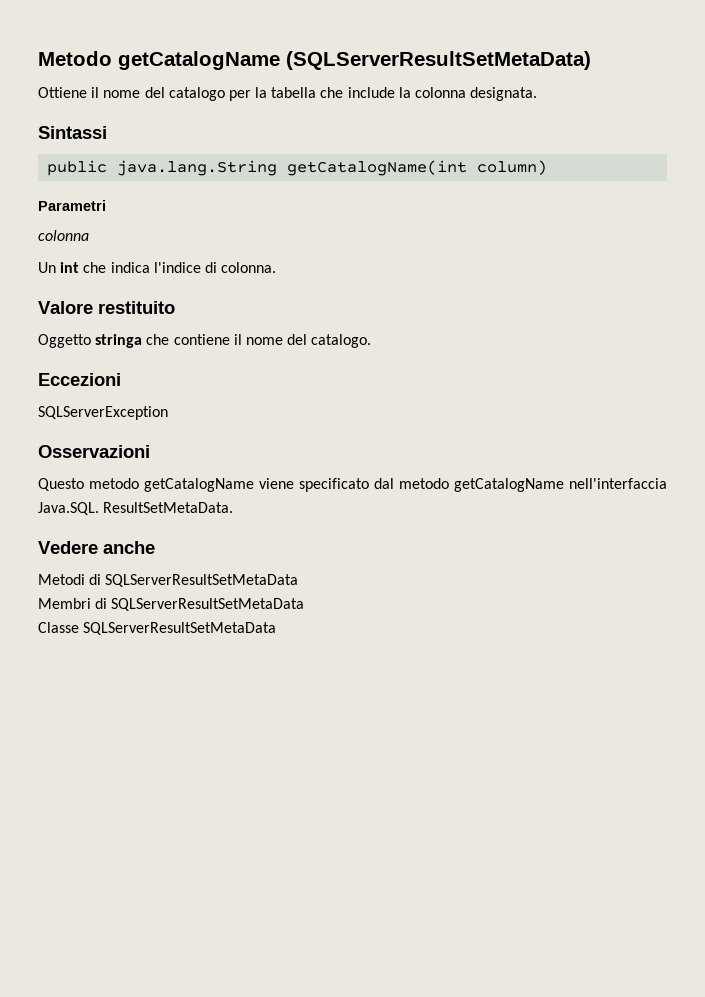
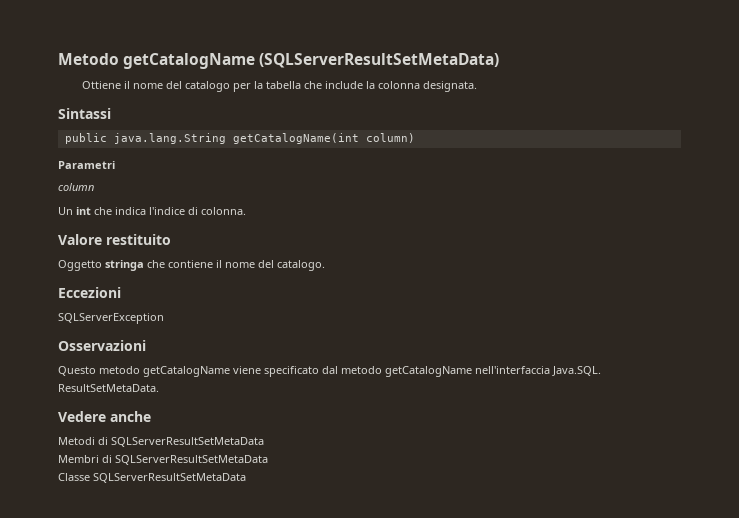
[38,230,89,241] colonna -> [58,183,94,191] column

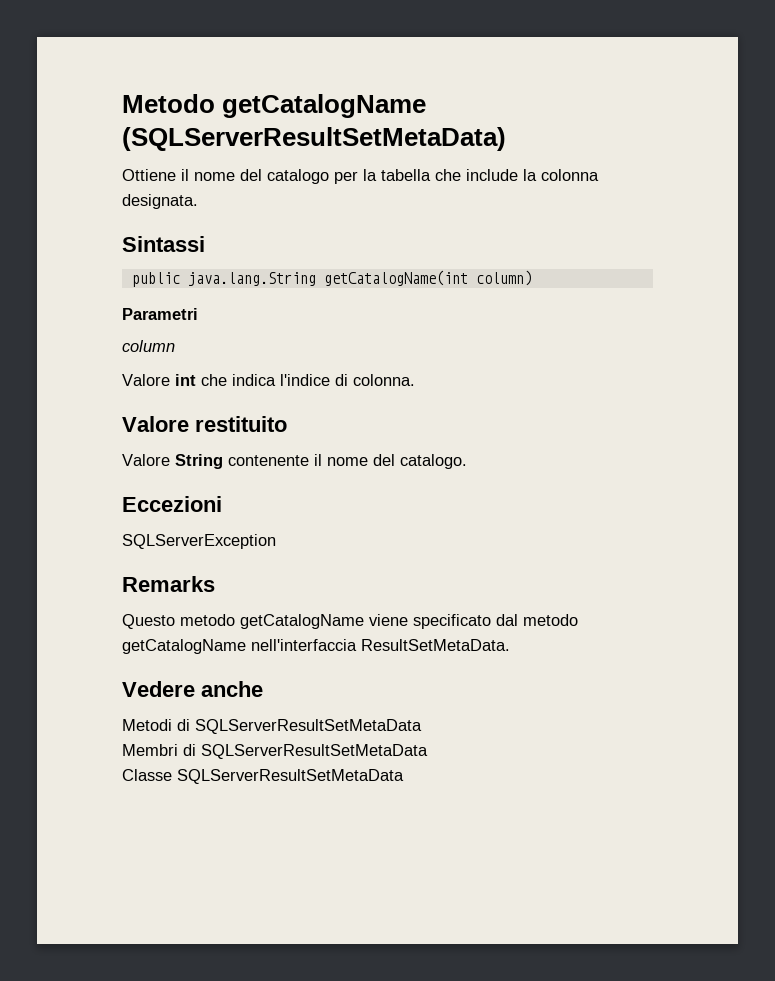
[58,207,73,215] Un -> [122,374,170,386] Valore
[58,260,213,271] Oggetto stringa che contiene -> [122,454,309,469] Valore String contenente
[58,340,146,351] Osservazioni -> [122,576,215,592] Remarks
[552,366,601,376] Java.SQL. -> (357, 645) none

